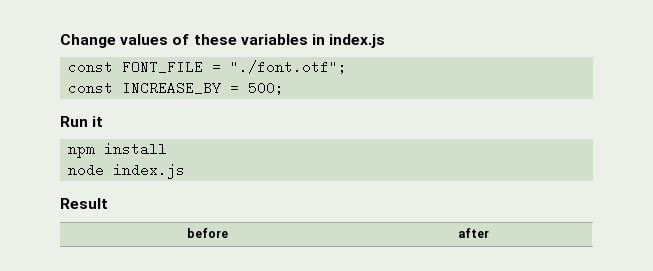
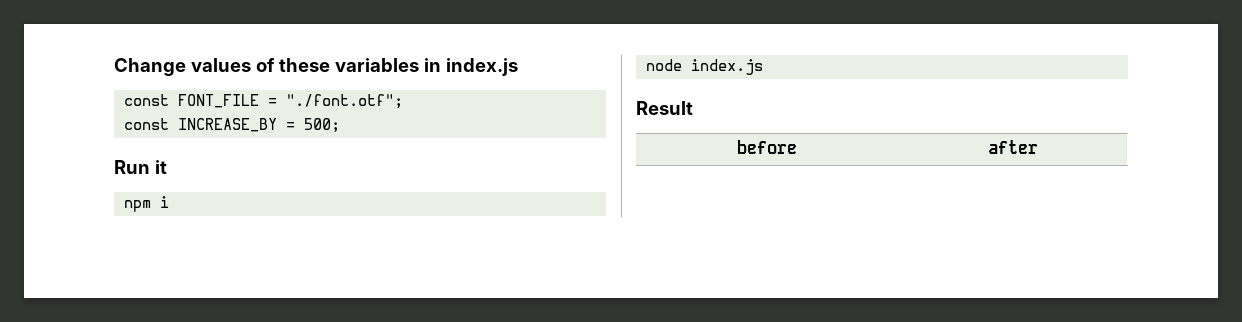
[104,142,168,156] install -> [159,196,169,208] i

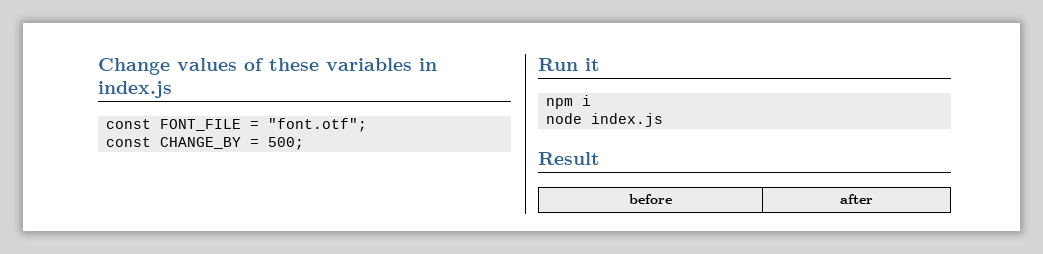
[285,94,403,109] [123,118,277,132] "./font.otf"; // const INCREASE_BY -> [268,118,368,132] [106,137,242,149] "font.otf"; // const CHANGE_BY

